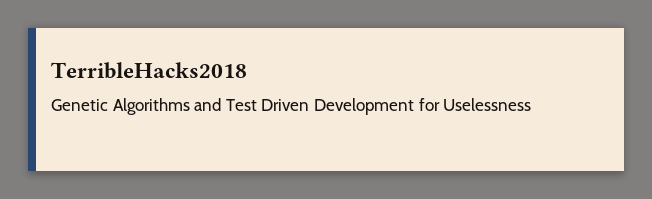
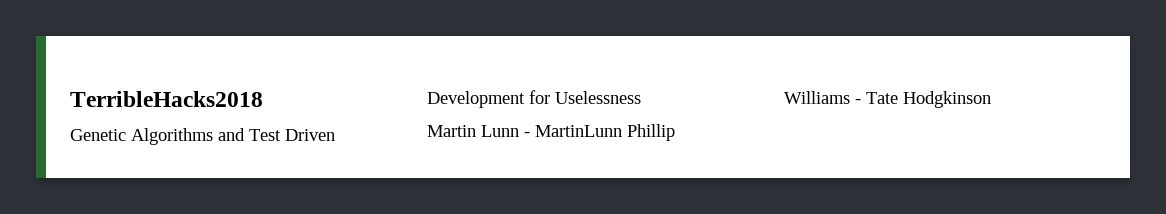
(532, 104) none -> [427,124,675,141] [784,91,991,108] // Martin Lunn - MartinLunn Phillip Williams - Tate Hodgkinson

